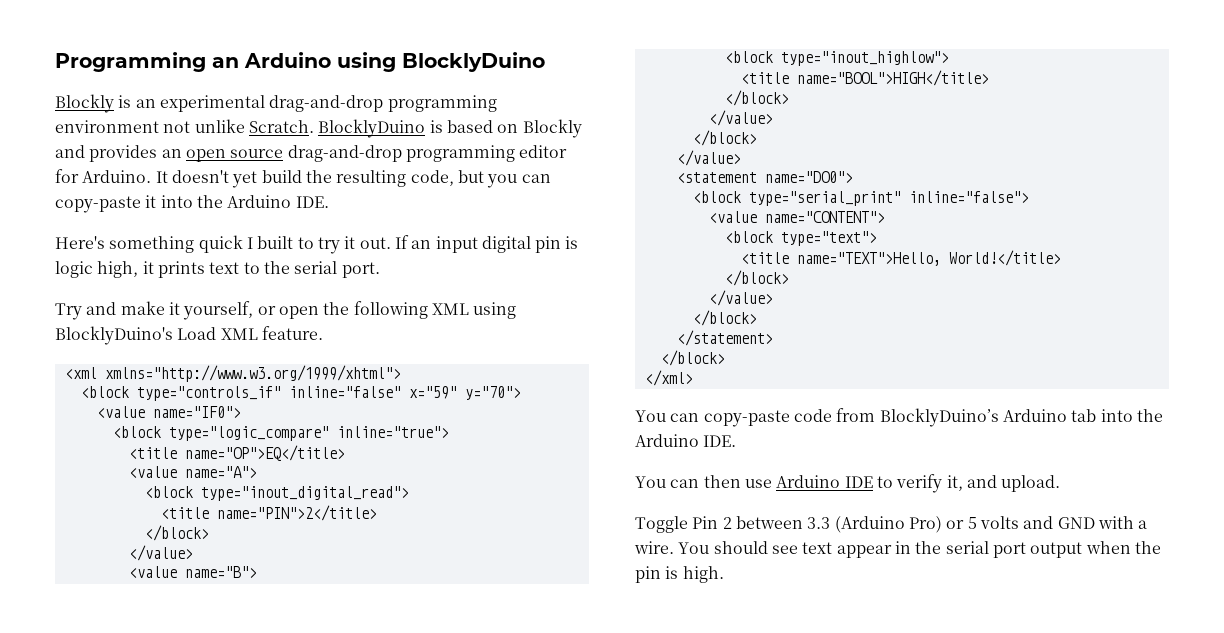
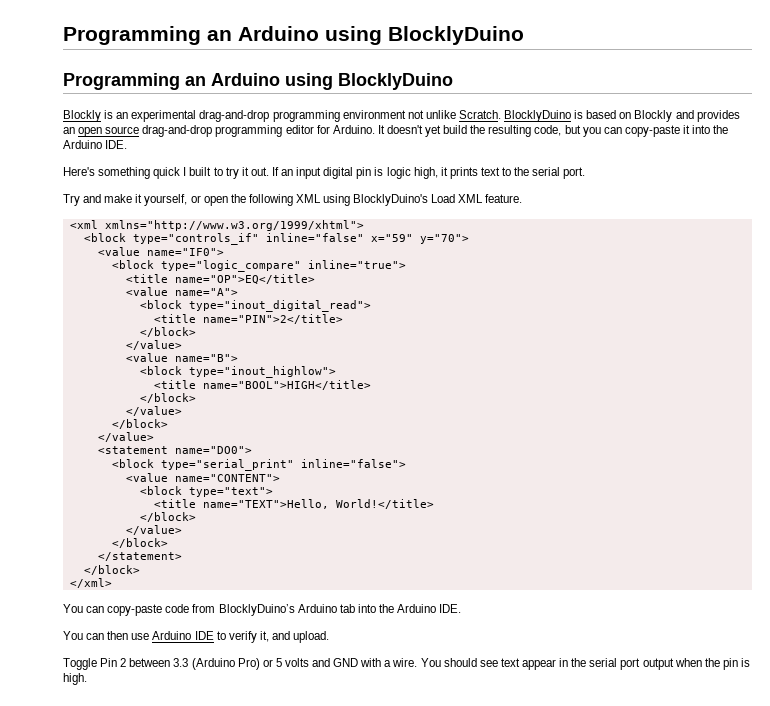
[55,52,545,72] Programming an Arduino using BlocklyDuino -> [63,26,524,45] [63,73,453,90] Programming an Arduino using BlocklyDuino // Programming an Arduino using BlocklyDuino

